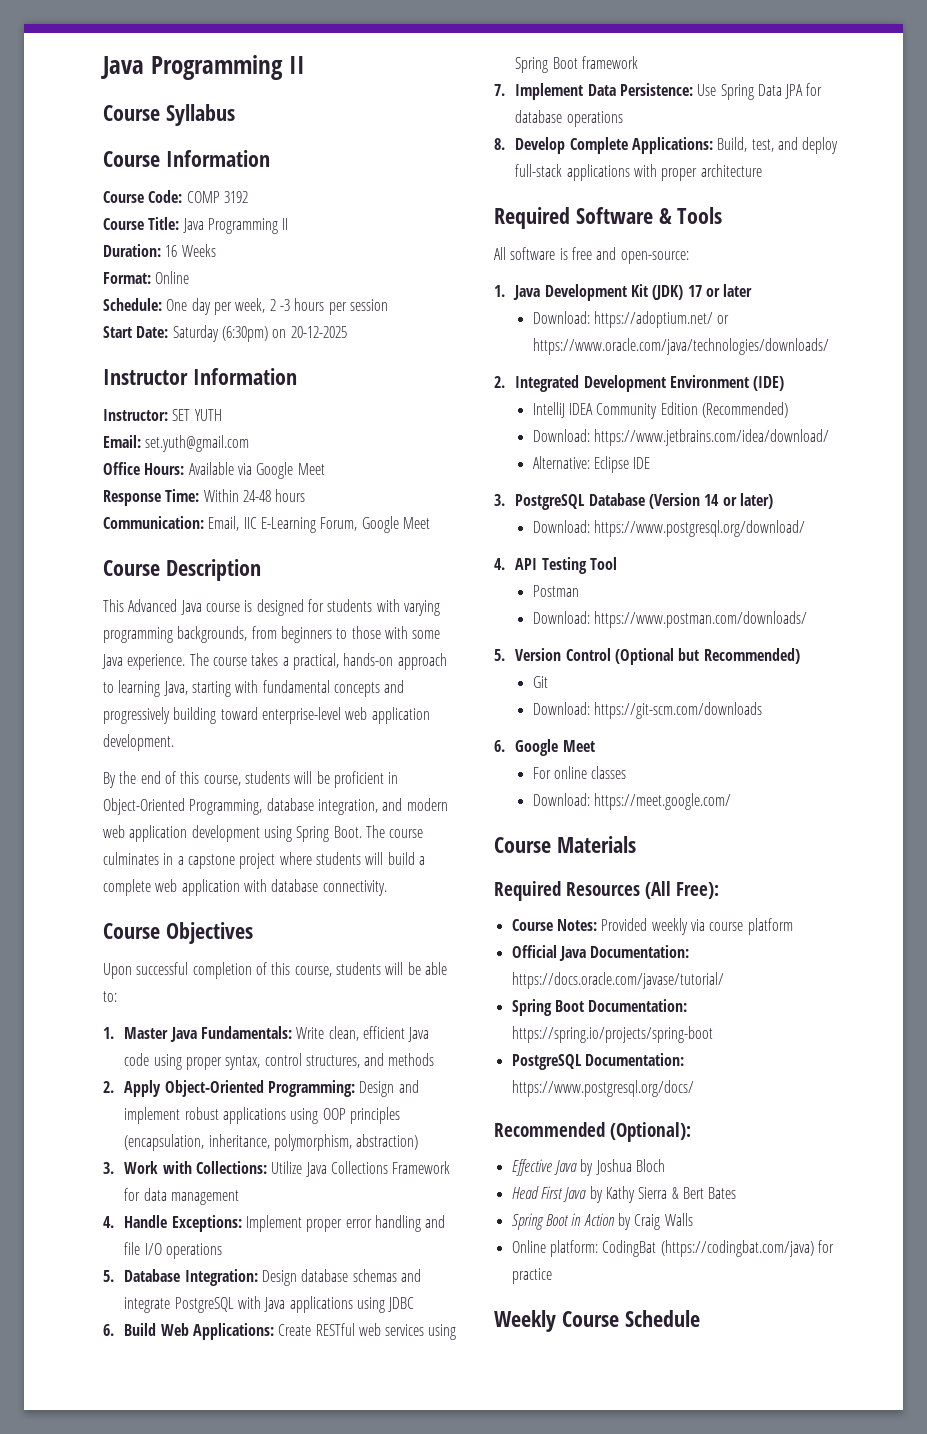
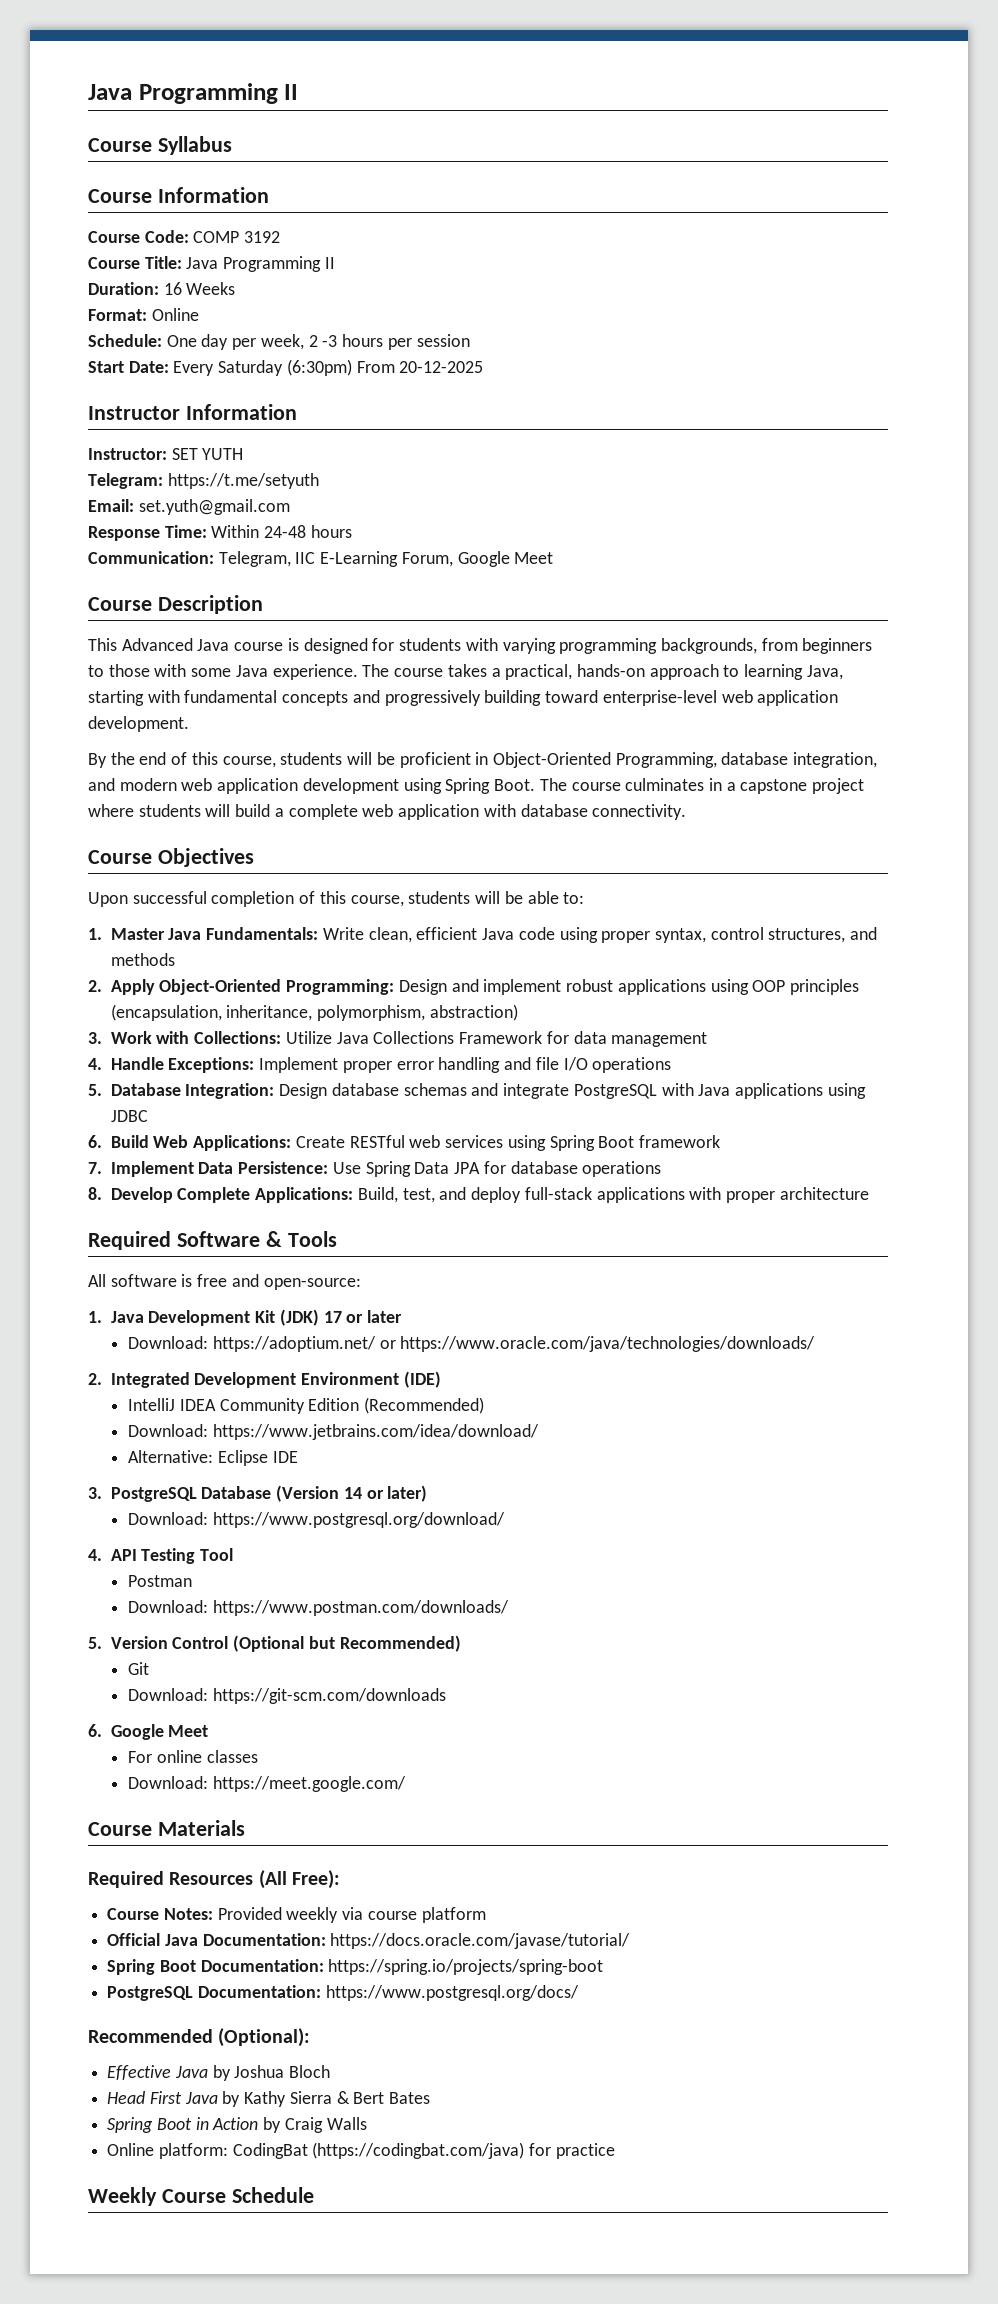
(169, 332) none -> [173,361,215,376] Every
[272,329,287,338] on -> [356,361,395,373] From
(222, 415) none -> [88,473,319,489] // Telegram: https://t.me/setyuth
[103,462,325,479] // Office Hours: Available via Google Meet -> (290, 507) none
[208,516,240,531] Email, -> [218,551,291,567] Telegram,

